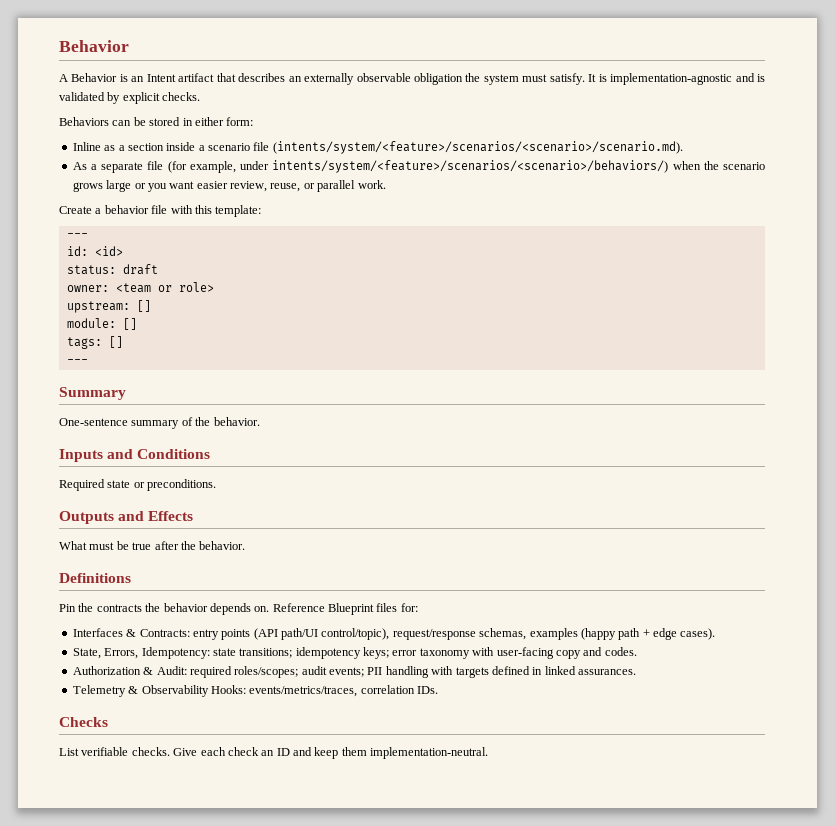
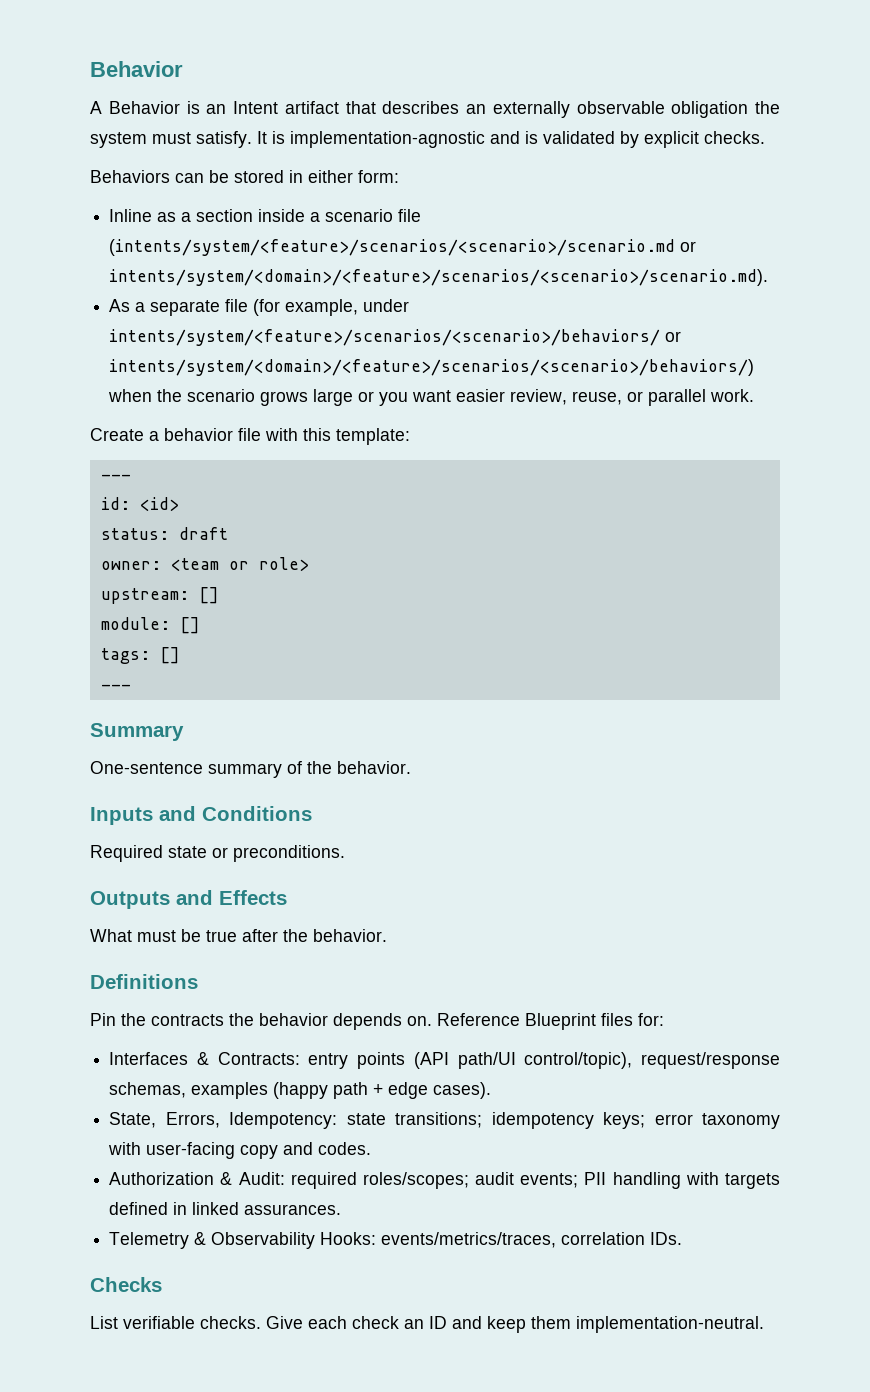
[272,141,683,154] (intents/system/<feature>/scenarios/<scenario>/scenario.md). -> [109,239,697,256] [109,269,769,286] (intents/system/<feature>/scenarios/<scenario>/scenario.md or intents/system/<domain>/<feature>/scenarios/<scenario>/scenario.md).
[272,160,669,173] intents/system/<feature>/scenarios/<scenario>/behaviors/) -> [109,329,682,346] [109,359,755,376] intents/system/<feature>/scenarios/<scenario>/behaviors/ or intents/system/<domain>/<feature>/scenarios/<scenario>/behaviors/)

